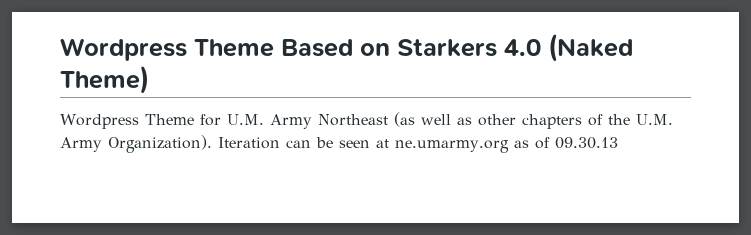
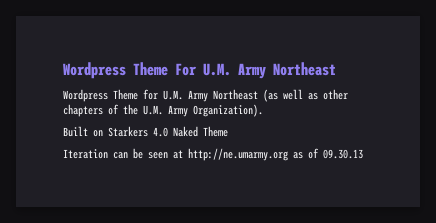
[60,33,633,62] [60,65,149,94] Wordpress Theme Based on Starkers 4.0 (Naked Theme) -> [63,62,336,79] Wordpress Theme For U.M. Army Northeast
(212, 144) none -> [63,126,228,137] // Built on Starkers 4.0 Naked Theme //
[395,140,509,153] ne.umarmy.org -> [188,148,288,161] http://ne.umarmy.org

